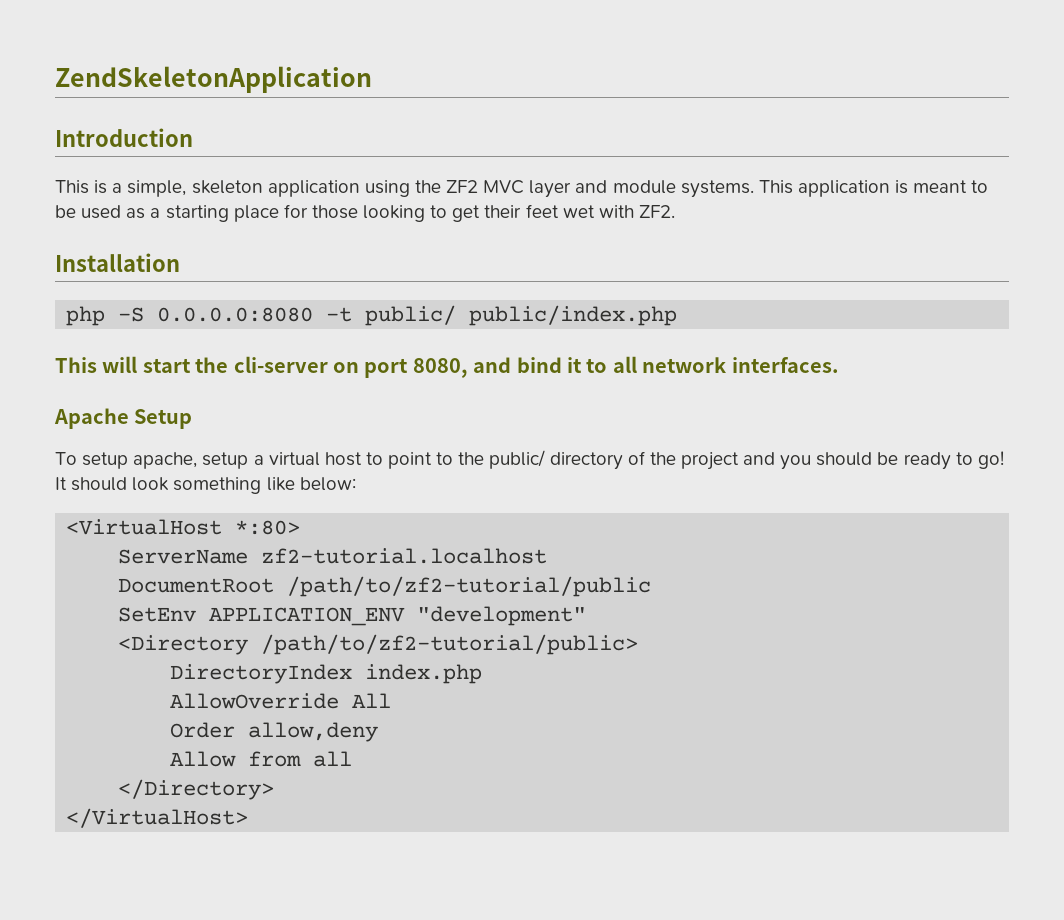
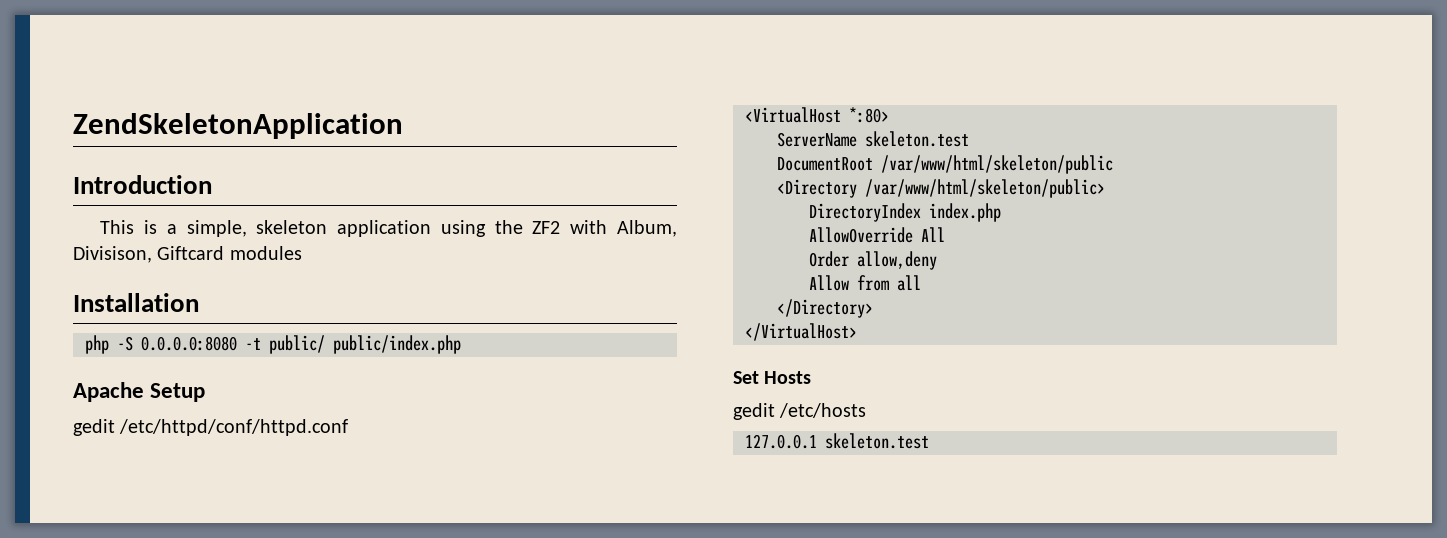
[483,180,989,198] [55,204,675,222] MVC layer and module systems. This application is meant to be used as a starting place for those looking to get their feet wet with ZF2. -> [570,220,677,237] [73,246,302,263] with Album, Divisison, Giftcard modules
[55,356,839,378] [54,408,193,429] [55,450,1004,470] [55,477,356,494] This will start the cli-server on port 8080, and bind it to all network interfaces. // Apache Setup // To setup apache, setup a virtual host to point to the public/ directory of the project and you should be ready to go! It should look something like below: -> [73,382,206,402] [73,419,349,436] Apache Setup // gedit /etc/httpd/conf/httpd.conf
[261,548,548,564] zf2-tutorial.localhost -> [865,131,969,147] skeleton.test
[287,576,652,597] [118,606,587,626] /path/to/zf2-tutorial/public // SetEnv APPLICATION_ENV "development" -> [881,155,1113,174] /var/www/html/skeleton/public
[261,634,639,655] /path/to/zf2-tutorial/public> -> [865,179,1105,198] /var/www/html/skeleton/public>
(249, 818) none -> [733,371,812,384] [733,403,867,420] [745,433,929,449] // Set Hosts // gedit /etc/hosts // 127.0.0.1 skeleton.test

